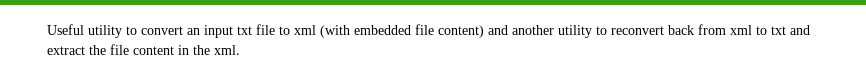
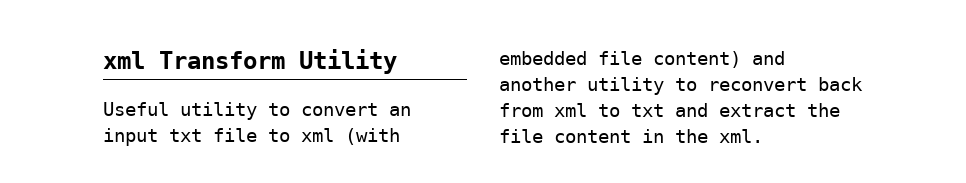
(47, 29) none -> [103,49,397,74] xml Transform Utility //

